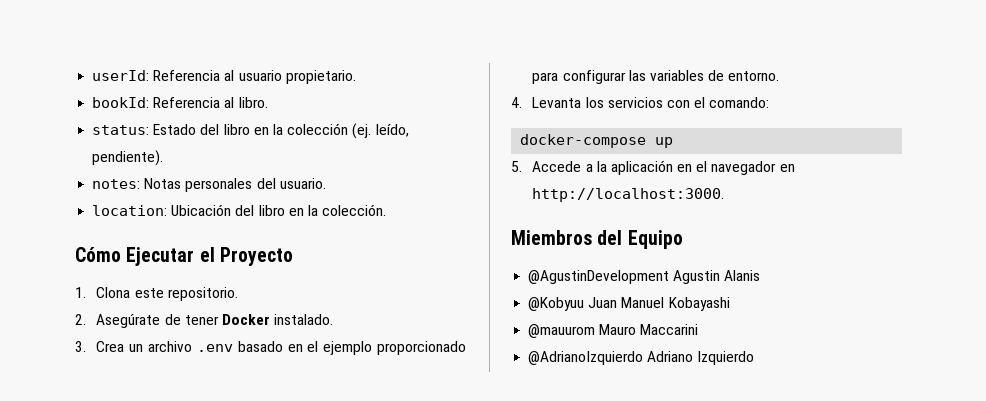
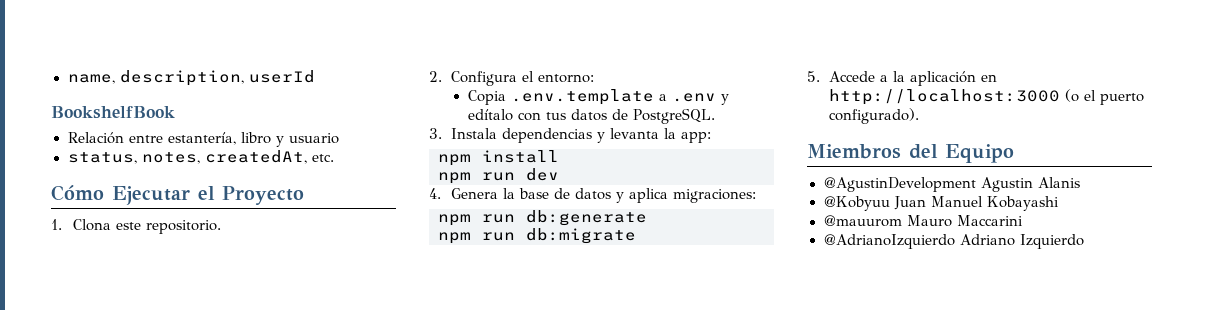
[92,70,356,84] [92,97,268,108] [92,123,409,139] [92,150,164,166] [92,178,326,192] [92,204,387,216] userId: Referencia al usuario propietario. // bookId: Referencia al libro. // status: Estado del libro en la colección (ej. leído, pendiente). // notes: Notas personales del usuario. // location: Ubicación del libro en la colección. -> [67,70,315,86] [51,106,175,119] [67,132,339,147] [67,150,334,164] name, description, userId // BookshelfBook // Relación entre estantería, libro y usuario // status, notes, createdAt, etc.
[96,314,334,328] [75,341,466,355] [532,70,780,84] [511,97,770,108] [520,134,674,148] Asegúrate de tener Docker instalado. // 3. Crea un archivo .env basado en el ejemplo proporcionado para configurar las variables de entorno. // 4. Levanta los servicios con el comando: // docker-compose up -> [451,71,595,86] [467,89,729,105] [467,108,715,124] [429,128,712,143] [438,150,559,166] [438,168,559,184] [429,188,757,203] [438,210,647,226] [438,228,636,244] Configura el entorno: // Copia .env.template a .env y edítalo con tus datos de PostgreSQL. // 3. Instala dependencias y levanta la app: // npm install // npm run dev // 4. Genera la base de datos y aplica migraciones: // npm run db:generate // npm run db:migrate
[696,161,795,175] [532,188,725,202] el navegador en http://localhost:3000. -> [829,89,1145,105] [829,108,920,124] http://localhost:3000 (o el puerto configurado).

